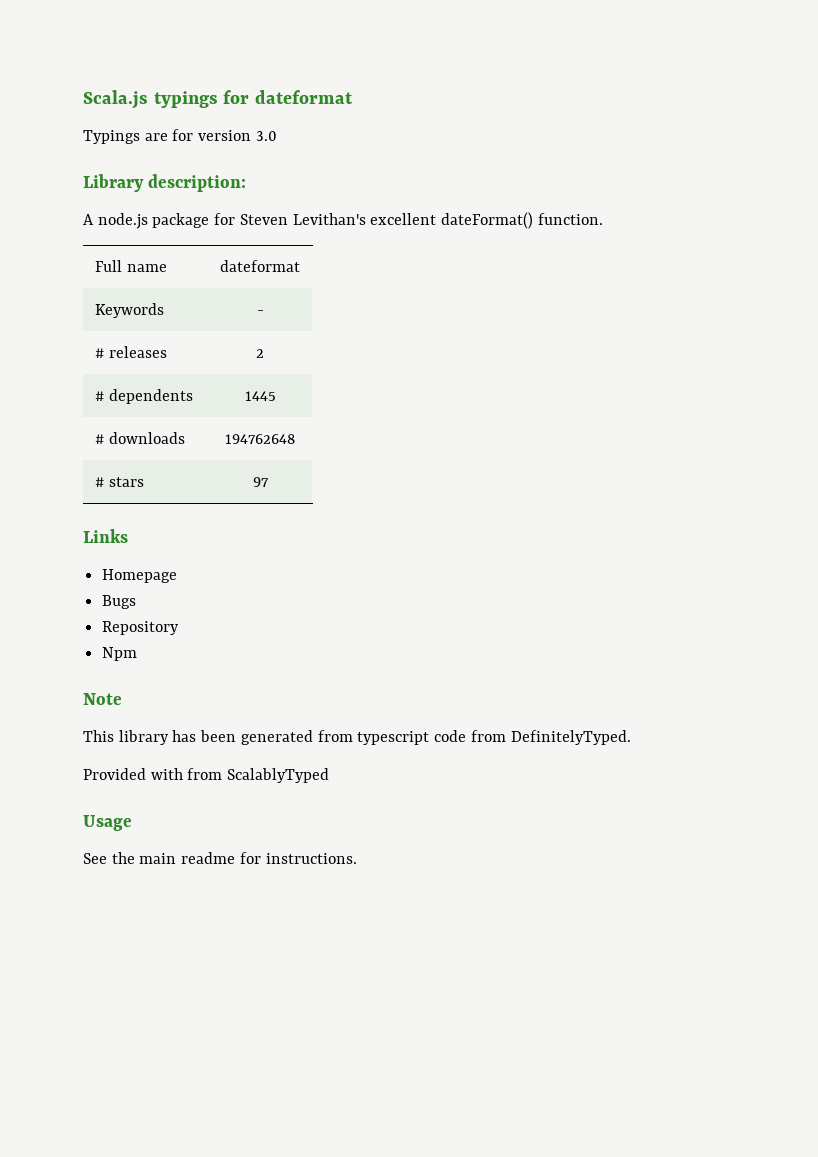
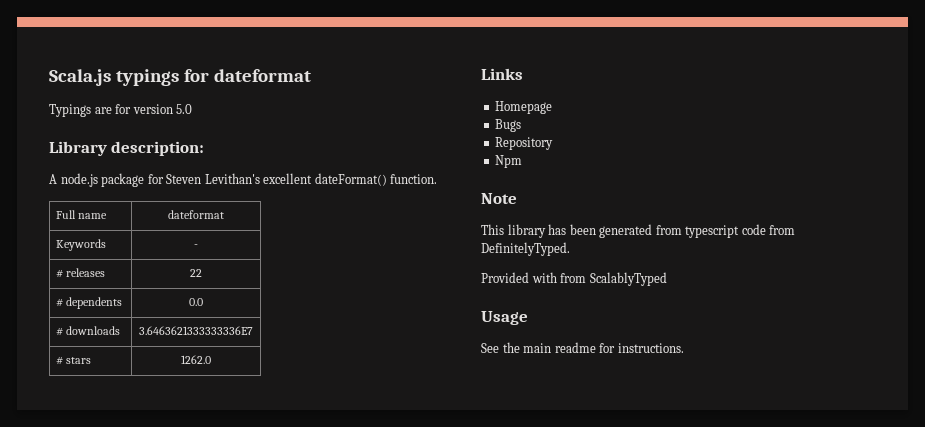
[255,131,277,141] 3.0 -> [176,104,193,114] 5.0
[256,349,264,358] 2 -> [190,269,202,277] 22
[244,391,276,401] 1445 -> [189,298,203,306] 0.0
[225,434,295,444] 194762648 -> [139,326,253,335] 3.6463621333333336E7
[252,477,269,487] 97 -> [181,355,211,364] 1262.0

